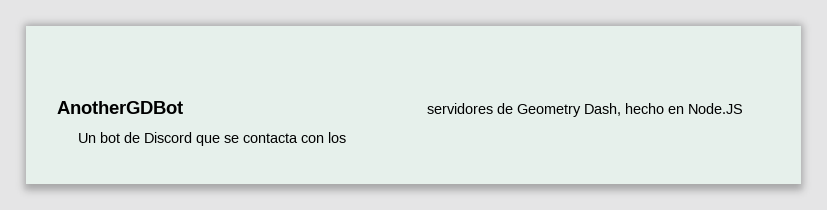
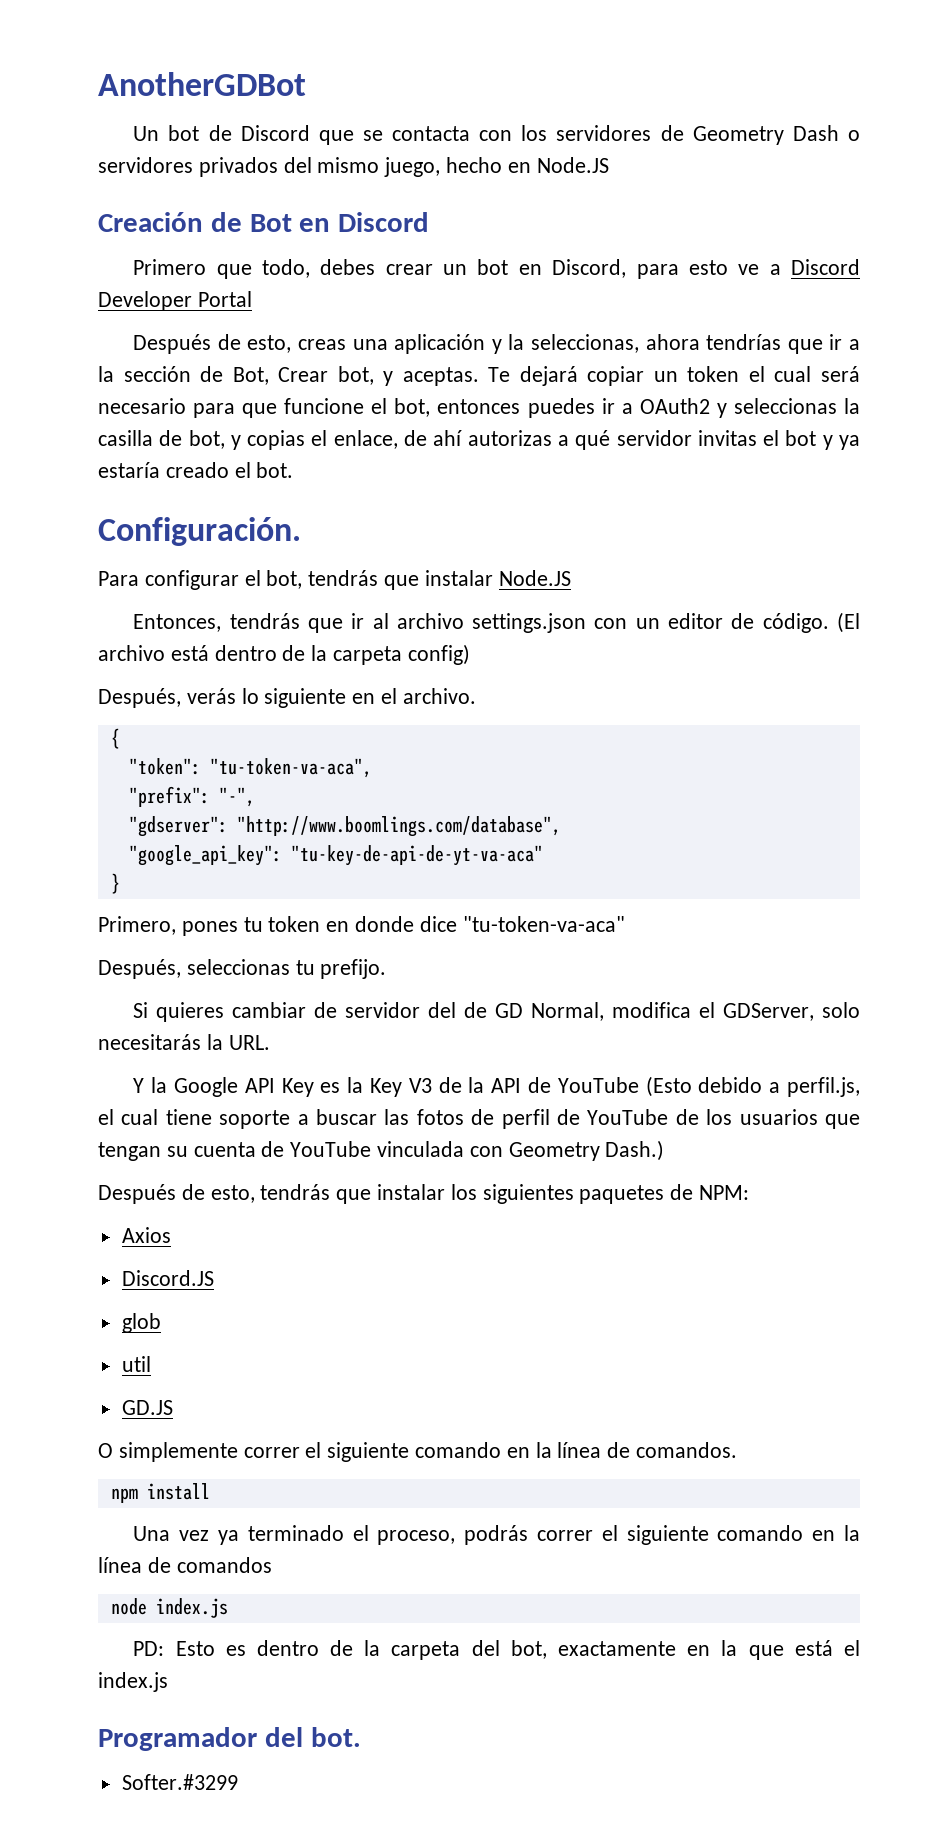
[584,103,743,116] Dash, hecho en Node.JS -> [792,125,860,141] [98,157,609,177] [98,212,430,232] [133,259,861,279] [98,291,252,311] [133,334,860,354] [98,366,860,386] [98,398,861,418] [98,430,860,450] [98,462,294,478] [98,517,301,546] [98,570,571,590] [133,612,861,633] [98,644,470,665] [98,688,476,708] [110,728,120,749] [128,758,372,778] [128,786,255,807] [128,816,561,837] [128,845,543,866] [110,873,120,894] [98,916,625,936] [98,959,387,979] [133,1002,860,1022] [98,1034,270,1050] [133,1076,861,1097] [98,1109,860,1129] [98,1140,665,1161] [98,1184,750,1204] [121,1227,171,1243] [121,1270,214,1286] [121,1313,161,1333] [121,1356,151,1372] [121,1400,173,1415] [98,1442,738,1462] [110,1483,210,1503] [133,1525,861,1545] [98,1557,272,1573] [110,1598,228,1618] [133,1640,860,1660] [98,1672,168,1692] [98,1727,361,1751] [121,1774,238,1790] Dash o servidores privados del mismo juego, hecho en Node.JS // Creación de Bot en Discord // Primero que todo, debes crear un bot en Discord, para esto ve a Discord Developer Portal // Después de esto, creas una aplicación y la seleccionas, ahora tendrías que ir a la sección de Bot, Crear bot, y aceptas. Te dejará copiar un token el cual será necesario para que funcione el bot, entonces puedes ir a OAuth2 y seleccionas la casilla de bot, y copias el enlace, de ahí autorizas a qué servidor invitas el bot y ya estaría creado el bot. // Configuración. // Para configurar el bot, tendrás que instalar Node.JS // Entonces, tendrás que ir al archivo settings.json con un editor de código. (El archivo está dentro de la carpeta config) // Después, verás lo siguiente en el archivo. // { // "token": "tu-token-va-aca", // "prefix": "-", // "gdserver": "http://www.boomlings.com/database", // "google_api_key": "tu-key-de-api-de-yt-va-aca" // } // Primero, pones tu token en donde dice "tu-token-va-aca" // Después, seleccionas tu prefijo. // Si quieres cambiar de servidor del de GD Normal, modifica el GDServer, solo necesitarás la URL. // Y la Google API Key es la Key V3 de la API de YouTube (Esto debido a perfil.js, el cual tiene soporte a buscar las fotos de perfil de YouTube de los usuarios que tengan su cuenta de YouTube vinculada con Geometry Dash.) // Después de esto, tendrás que instalar los siguientes paquetes de NPM: // Axios // Discord.JS // glob // util // GD.JS // O simplemente correr el siguiente comando en la línea de comandos. // npm install // Una vez ya terminado el proceso, podrás correr el siguiente comando en la línea de comandos // node index.js // PD: Esto es dentro de la carpeta del bot, exactamente en la que está el index.js // Programador del bot. // Softer.#3299

